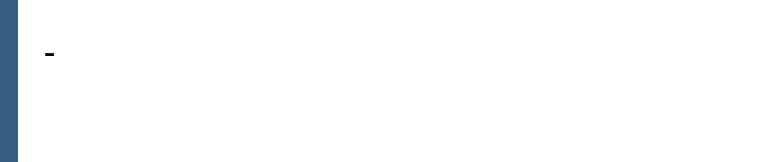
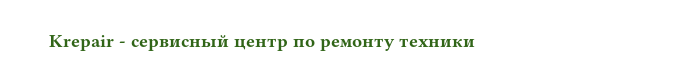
[44,53,55,63] - -> [49,35,475,51] Krepair - сервисный центр по ремонту техники

